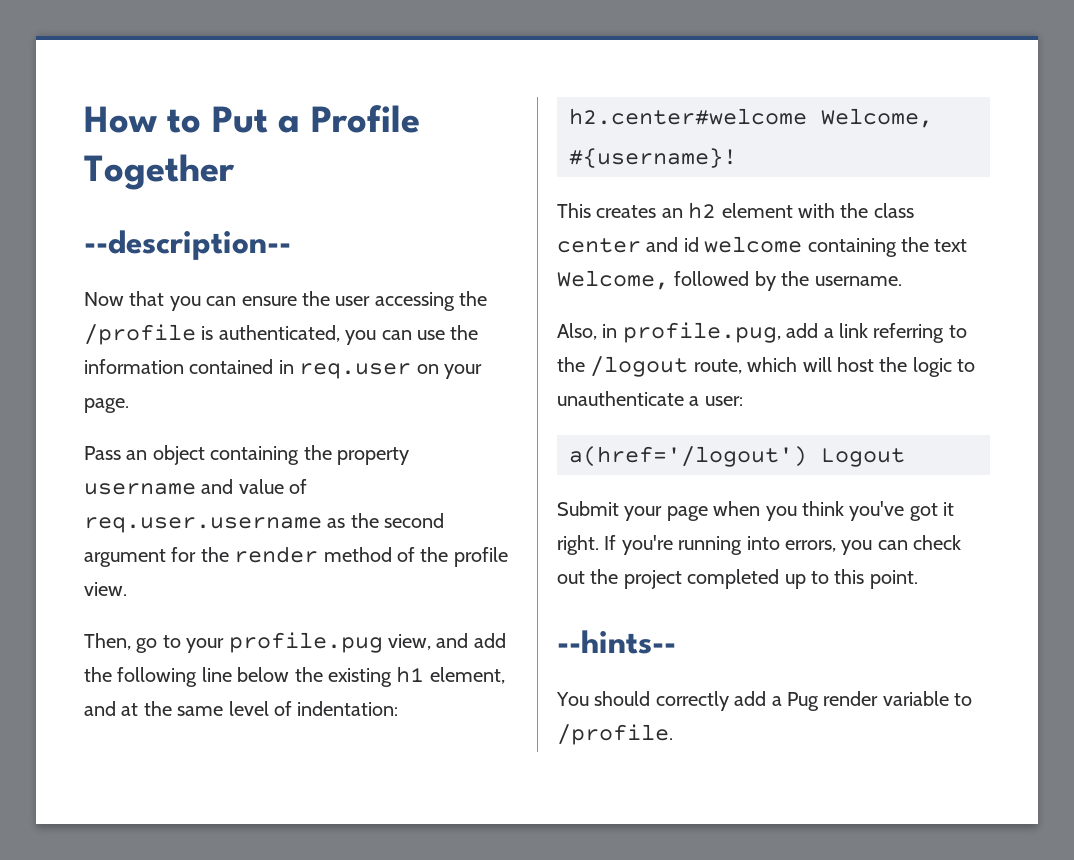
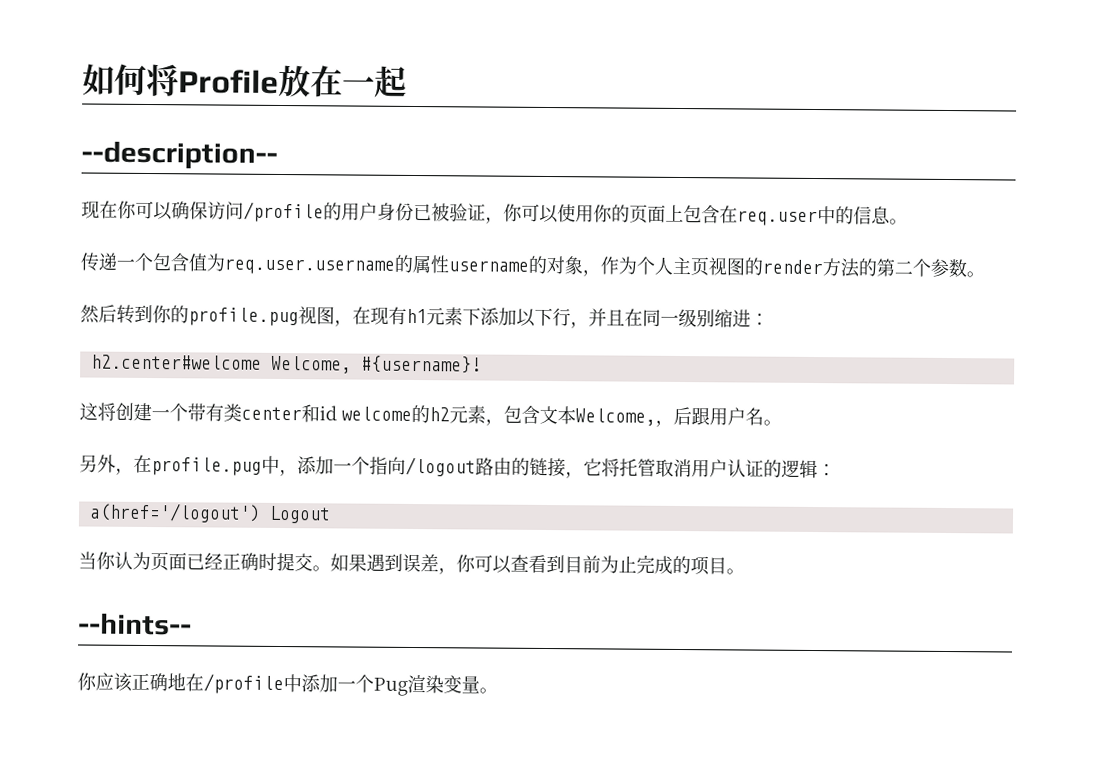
[84,105,420,133] [84,154,235,190] [84,230,291,260] [84,291,488,311] [84,324,479,345] [84,359,482,379] [84,398,129,413] [84,445,409,465] [84,479,308,495] [84,513,445,533] [84,546,508,567] [84,582,127,596] [84,632,506,653] [84,666,505,687] [84,701,399,716] [569,108,933,128] [569,148,737,168] [557,202,914,219] [557,236,968,257] [557,270,902,291] [557,322,967,343] [557,356,976,377] [557,391,743,406] [569,446,905,467] [557,501,955,521] [557,535,962,555] [557,569,918,589] [557,630,676,654] [556,691,973,711] [557,724,673,745] How to Put a Profile Together // --description-- // Now that you can ensure the user accessing the /profile is authenticated, you can use the information contained in req.user on your page. // Pass an object containing the property username and value of req.user.username as the second argument for the render method of the profile view. // Then, go to your profile.pug view, and add the following line below the existing h1 element, and at the same level of indentation: // h2.center#welcome Welcome, #{username}! // This creates an h2 element with the class center and id welcome containing the text Welcome, followed by the username. // Also, in profile.pug, add a link referring to the /logout route, which will host the logic to unauthenticate a user: // a(href='/logout') Logout // Submit your page when you think you've got it right. If you're running into errors, you can check out the project completed up to this point. // --hints-- // You should correctly add a Pug render variable to /profile. -> [82,63,407,98] [81,141,278,169] [81,200,908,227] [80,252,985,278] [80,304,769,329] [90,354,482,374] [79,402,782,427] [79,454,836,479] [88,502,331,524] [78,551,745,576] [78,613,192,636] [77,672,498,696] 如何将Profile放在一起 // --description-- // 现在你可以确保访问/profile的用户身份已被验证，你可以使用你的页面上包含在req.user中的信息。 // 传递一个包含值为req.user.username的属性username的对象，作为个人主页视图的render方法的第二个参数。 // 然后转到你的profile.pug视图，在现有h1元素下添加以下行，并且在同一级别缩进： // h2.center#welcome Welcome, #{username}! // 这将创建一个带有类center和id welcome的h2元素，包含文本Welcome,，后跟用户名。 // 另外，在profile.pug中，添加一个指向/logout路由的链接，它将托管取消用户认证的逻辑： // a(href='/logout') Logout // 当你认为页面已经正确时提交。如果遇到误差，你可以查看到目前为止完成的项目。 // --hints-- // 你应该正确地在/profile中添加一个Pug渲染变量。

